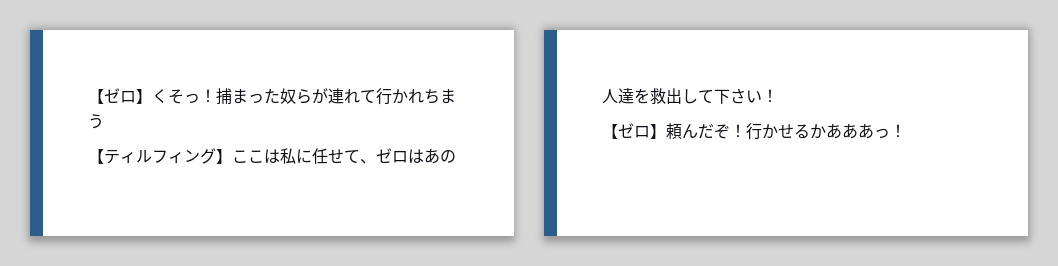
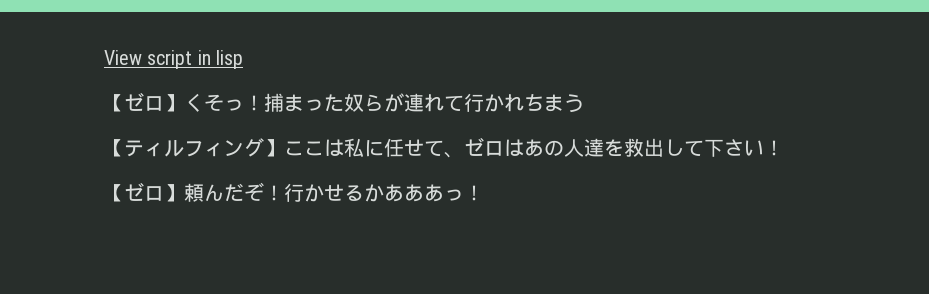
(88, 96) none -> [104,50,244,69] View script in lisp //

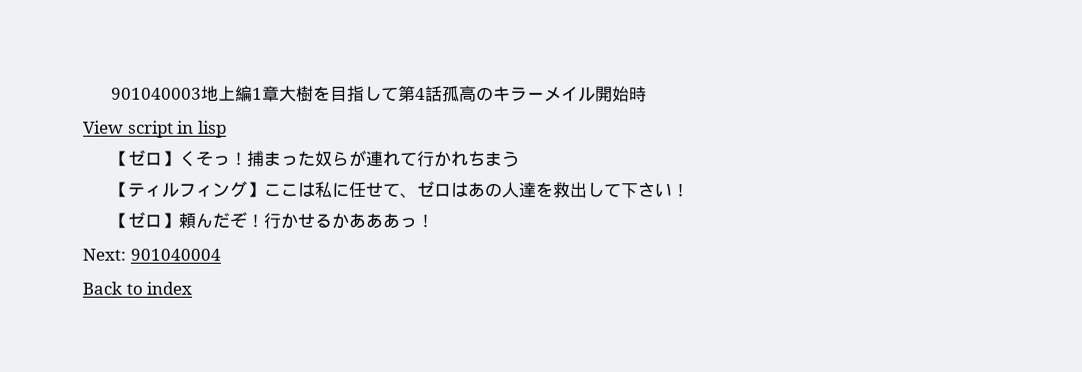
(104, 57) none -> [111,85,648,103] 901040003地上編1章大樹を目指して第4話孤高のキラーメイル開始時 //
(484, 193) none -> [82,248,221,261] [82,281,193,295] // Next: 901040004 // Back to index

